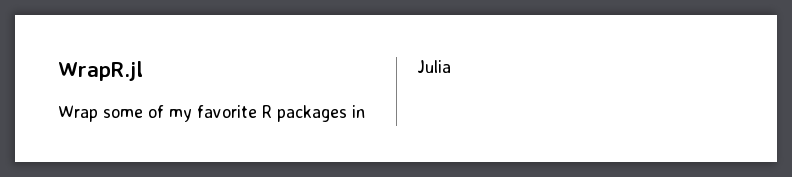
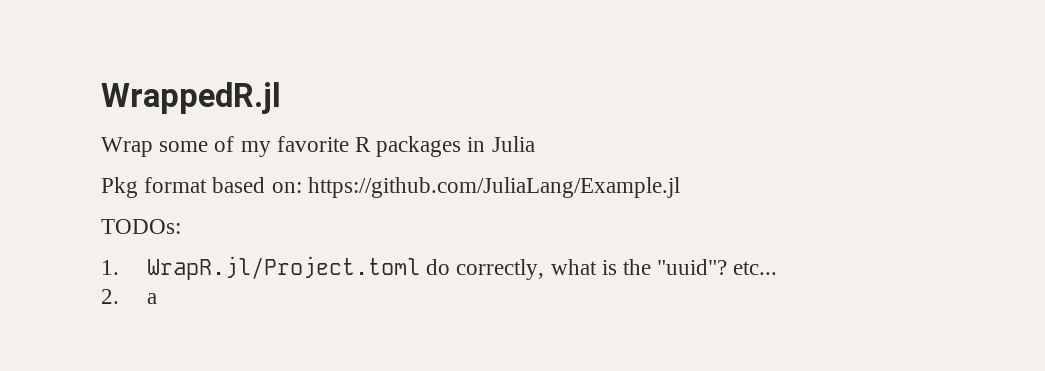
[58,61,143,81] WrapR.jl -> [101,82,281,114] WrappedR.jl
(451, 66) none -> [101,177,680,198] [101,219,181,234] [101,256,778,280] [101,289,157,304] // Pkg format based on: https://github.com/JuliaLang/Example.jl // TODOs: // 1. WrapR.jl/Project.toml do correctly, what is the "uuid"? etc... // 2. a

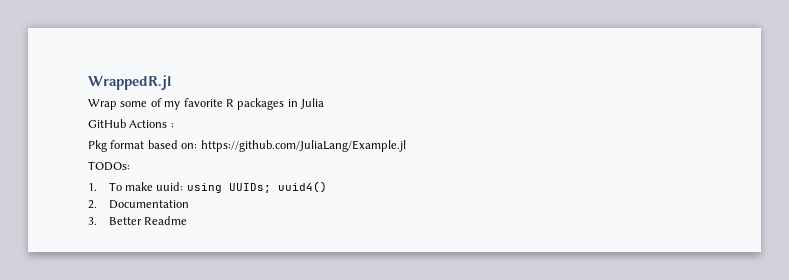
(535, 144) none -> [88,119,174,128] // GitHub Actions :
[146,256,778,280] [101,289,157,304] WrapR.jl/Project.toml do correctly, what is the "uuid"? etc... // 2. a -> [108,181,327,193] [88,200,189,209] [88,216,188,225] To make uuid: using UUIDs; uuid4() // 2. Documentation // 3. Better Readme

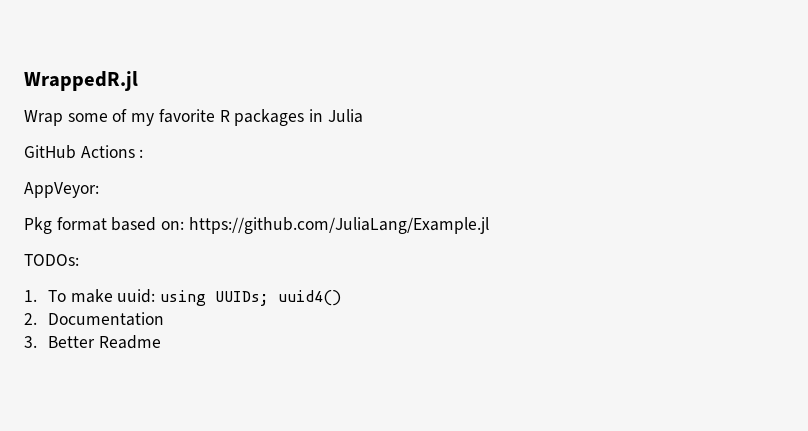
(174, 125) none -> [24,182,99,198] // AppVeyor:

